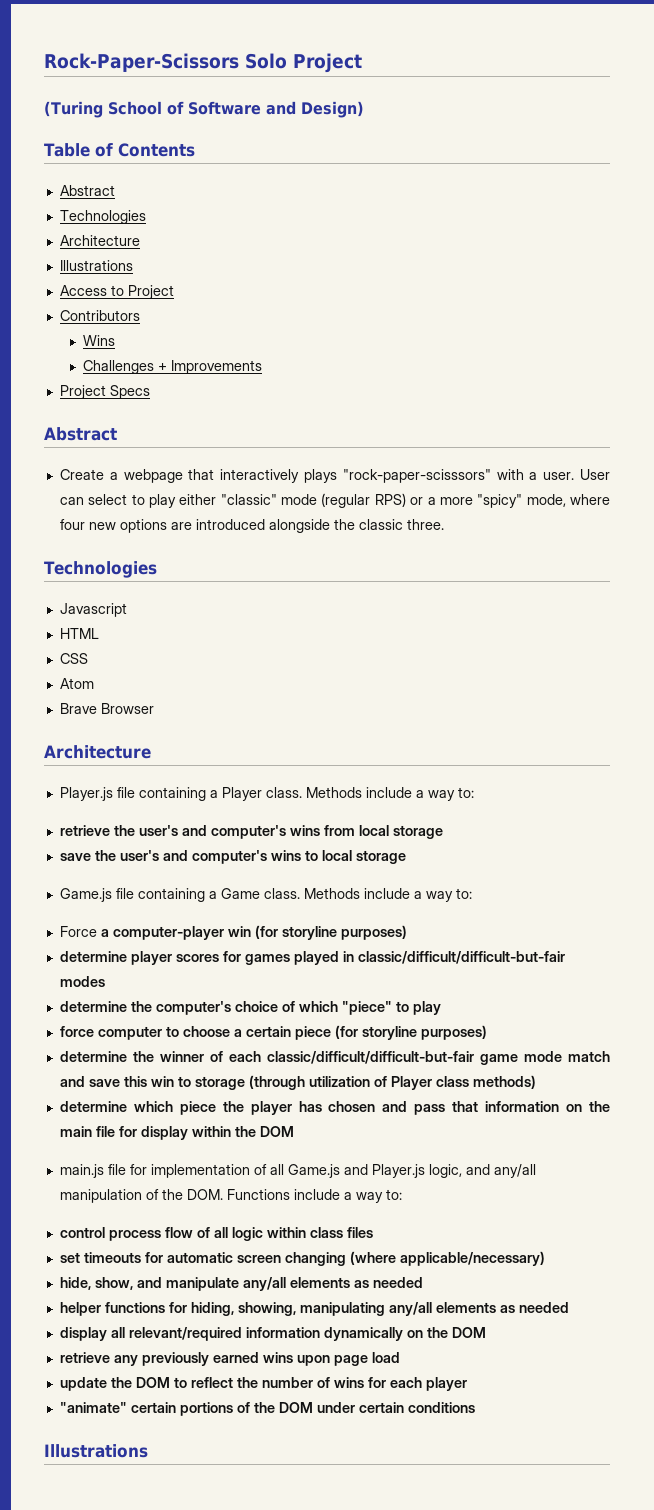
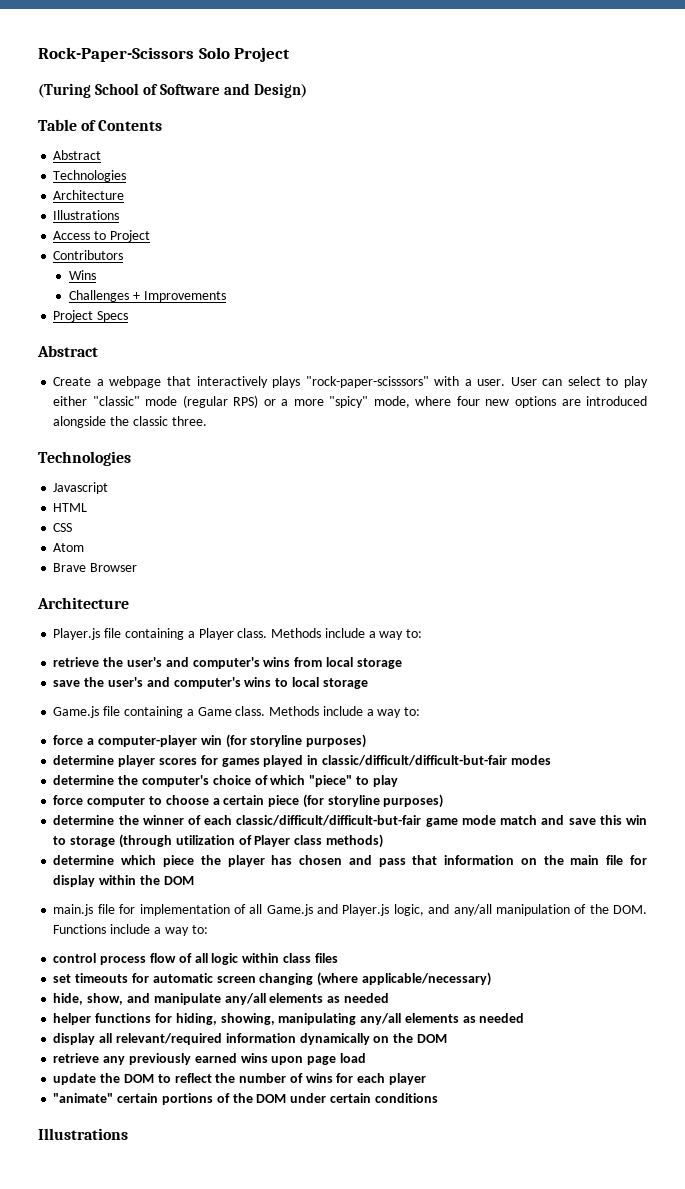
[59,926,97,937] Force -> [53,735,84,745] force

